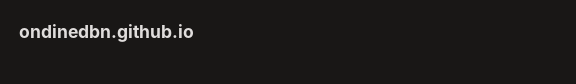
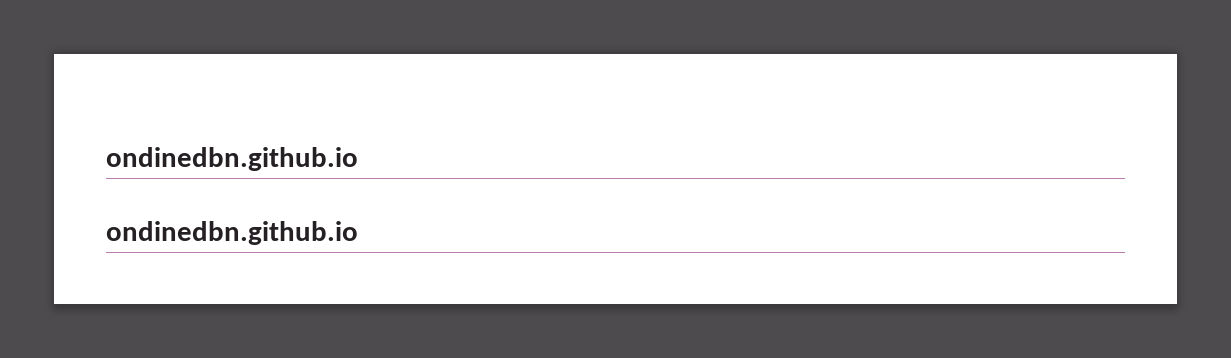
[19,24,194,42] ondinedbn.github.io -> [106,147,358,171] [106,221,358,245] ondinedbn.github.io // ondinedbn.github.io

